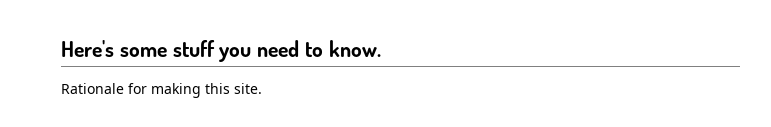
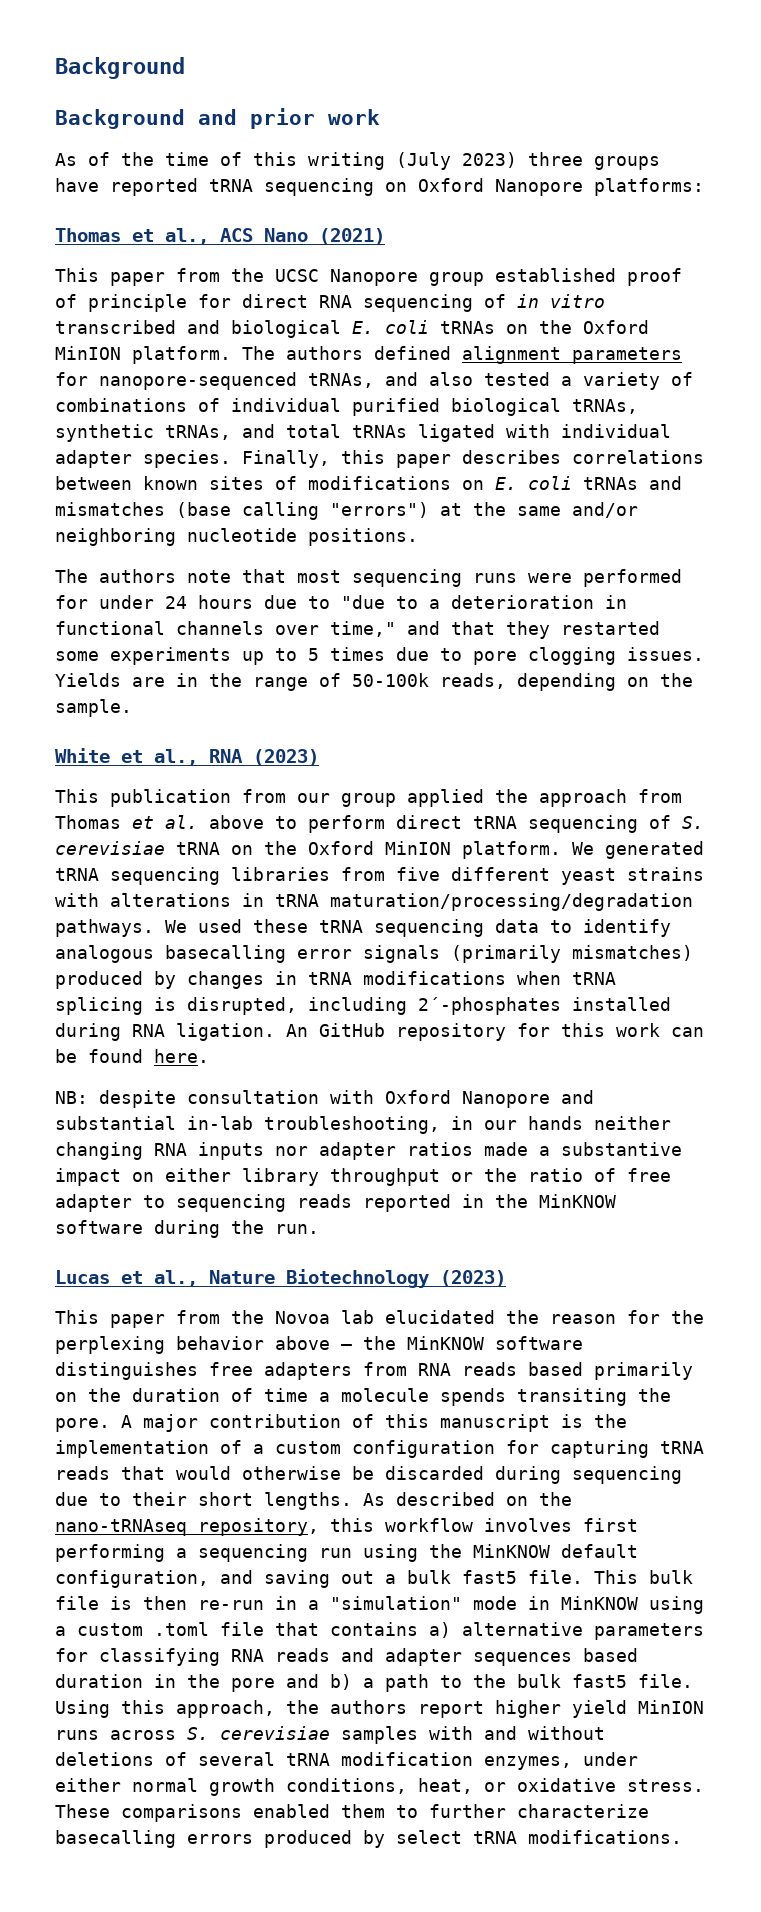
[61,40,381,62] [61,83,262,98] Here's some stuff you need to know. // Rationale for making this site. -> [55,57,185,79] [55,108,380,129] [55,152,660,170] [55,178,704,196] [55,228,385,245] [55,268,682,286] [55,294,605,312] [55,320,649,338] [55,346,682,364] [55,372,693,390] [55,398,638,416] [55,424,671,442] [55,450,704,468] [55,476,682,490] [55,502,638,520] [55,528,418,546] [55,569,682,587] [55,595,627,609] [55,621,660,639] [55,647,704,665] [55,673,693,691] [55,699,132,717] [55,748,319,766] [55,789,682,807] [55,815,704,833] [55,841,704,859] [55,867,704,885] [55,893,693,911] [55,919,671,937] [55,945,693,963] [55,971,616,989] [55,997,671,1015] [55,1023,704,1041] [55,1049,209,1063] [55,1090,594,1108] [55,1116,671,1134] [55,1142,682,1160] [55,1168,671,1186] [55,1194,616,1212] [55,1220,319,1238] [55,1269,506,1288] [55,1310,704,1328] [55,1336,583,1354] [55,1362,693,1380] [55,1388,671,1406] [55,1414,627,1432] [55,1440,704,1458] [55,1466,682,1484] [55,1492,572,1510] [55,1518,638,1536] [55,1544,638,1562] [55,1570,693,1588] [55,1596,704,1614] [55,1622,704,1640] [55,1648,638,1666] [55,1674,693,1692] [55,1700,704,1718] [55,1726,605,1744] [55,1752,638,1770] [55,1778,704,1796] [55,1804,649,1822] [55,1830,682,1848] Background // Background and prior work // As of the time of this writing (July 2023) three groups have reported tRNA sequencing on Oxford Nanopore platforms: // Thomas et al., ACS Nano (2021) // This paper from the UCSC Nanopore group established proof of principle for direct RNA sequencing of in vitro transcribed and biological E. coli tRNAs on the Oxford MinION platform. The authors defined alignment parameters for nanopore-sequenced tRNAs, and also tested a variety of combinations of individual purified biological tRNAs, synthetic tRNAs, and total tRNAs ligated with individual adapter species. Finally, this paper describes correlations between known sites of modifications on E. coli tRNAs and mismatches (base calling "errors") at the same and/or neighboring nucleotide positions. // The authors note that most sequencing runs were performed for under 24 hours due to "due to a deterioration in functional channels over time," and that they restarted some experiments up to 5 times due to pore clogging issues. Yields are in the range of 50-100k reads, depending on the sample. // White et al., RNA (2023) // This publication from our group applied the approach from Thomas et al. above to perform direct tRNA sequencing of S. cerevisiae tRNA on the Oxford MinION platform. We generated tRNA sequencing libraries from five different yeast strains with alterations in tRNA maturation/processing/degradation pathways. We used these tRNA sequencing data to identify analogous basecalling error signals (primarily mismatches) produced by changes in tRNA modifications when tRNA splicing is disrupted, including 2´-phosphates installed during RNA ligation. An GitHub repository for this work can be found here. // NB: despite consultation with Oxford Nanopore and substantial in-lab troubleshooting, in our hands neither changing RNA inputs nor adapter ratios made a substantive impact on either library throughput or the ratio of free adapter to sequencing reads reported in the MinKNOW software during the run. // Lucas et al., Nature Biotechnology (2023) // This paper from the Novoa lab elucidated the reason for the perplexing behavior above — the MinKNOW software distinguishes free adapters from RNA reads based primarily on the duration of time a molecule spends transiting the pore. A major contribution of this manuscript is the implementation of a custom configuration for capturing tRNA reads that would otherwise be discarded during sequencing due to their short lengths. As described on the nano-tRNAseq repository, this workflow involves first performing a sequencing run using the MinKNOW default configuration, and saving out a bulk fast5 file. This bulk file is then re-run in a "simulation" mode in MinKNOW using a custom .toml file that contains a) alternative parameters for classifying RNA reads and adapter sequences based duration in the pore and b) a path to the bulk fast5 file. Using this approach, the authors report higher yield MinION runs across S. cerevisiae samples with and without deletions of several tRNA modification enzymes, under either normal growth conditions, heat, or oxidative stress. These comparisons enabled them to further characterize basecalling errors produced by select tRNA modifications.

